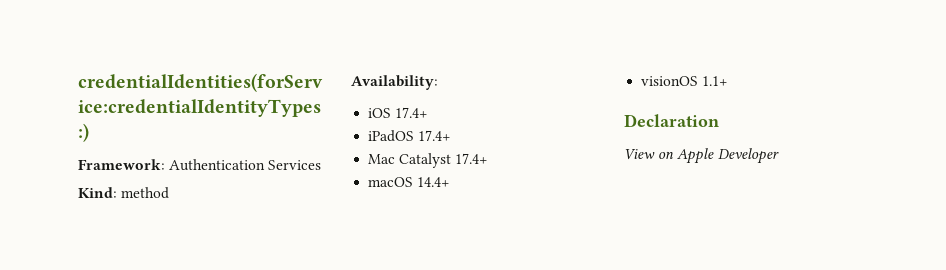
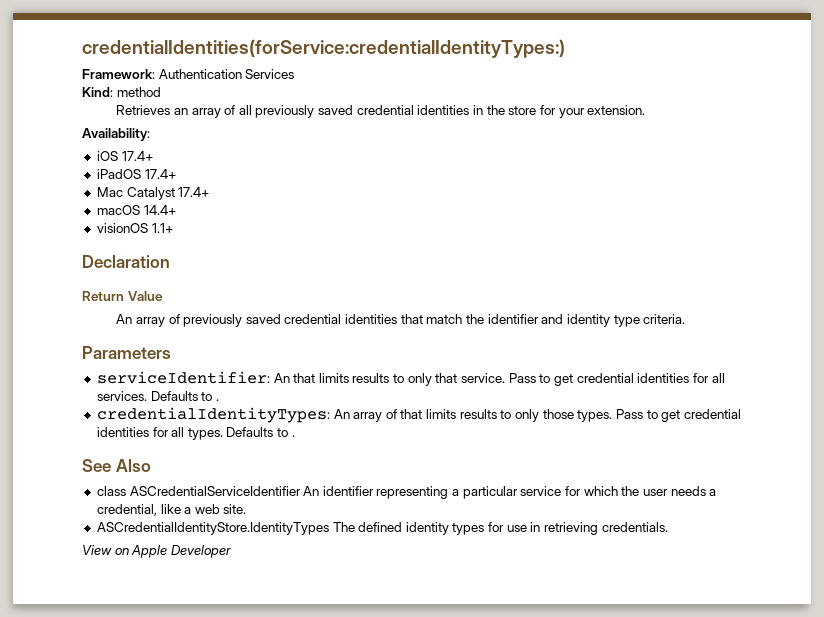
(170, 193) none -> [116,105,646,118] // Retrieves an array of all previously saved credential identities in the store for your extension.
(719, 120) none -> [82,291,163,301] [116,314,686,327] [82,346,171,359] [96,371,725,386] [96,391,219,401] [96,407,741,423] [96,427,295,440] [82,459,151,472] [96,486,717,499] [96,504,247,516] [96,522,668,535] // Return Value // An array of previously saved credential identities that match the identifier and identity type criteria. // Parameters // serviceIdentifier: An that limits results to only that service. Pass to get credential identities for all services. Defaults to . // credentialIdentityTypes: An array of that limits results to only those types. Pass to get credential identities for all types. Defaults to . // See Also // class ASCredentialServiceIdentifier An identifier representing a particular service for which the user needs a credential, like a web site. // ASCredentialIdentityStore.IdentityTypes The defined identity types for use in retrieving credentials.

